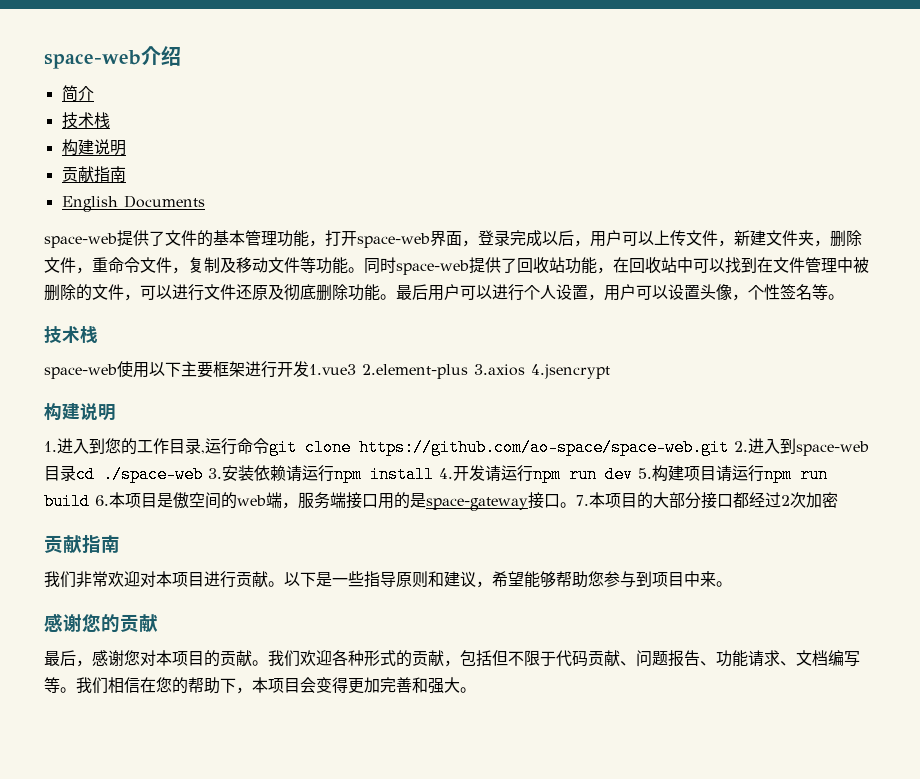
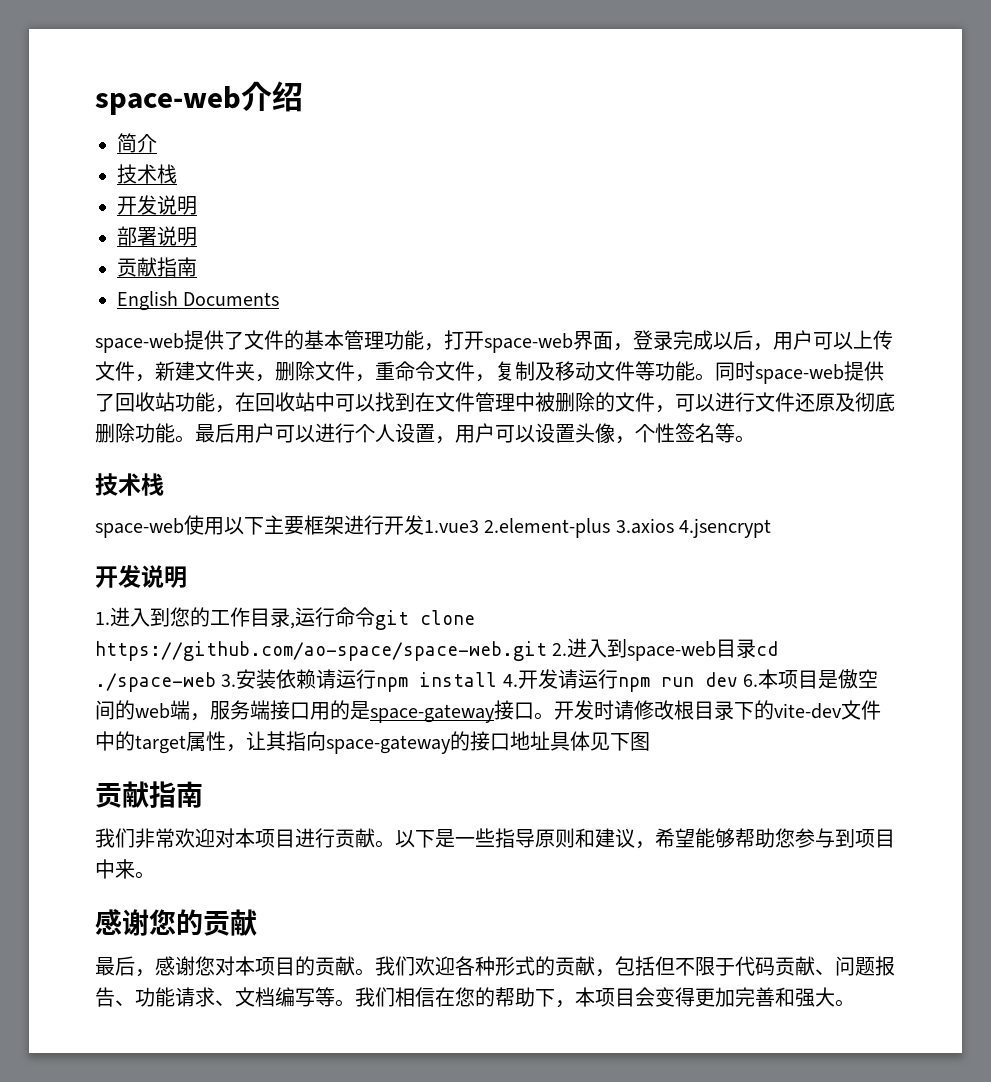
[61,139,94,156] 构建 -> [117,195,197,215] [117,226,157,246] 开发说明 // 部署
[44,403,80,421] 构建 -> [95,565,141,588] 开发
[638,465,828,483] [44,493,90,510] 5.构建项目请运行npm run build -> (738, 679) none
[576,492,838,509] 7.本项目的大部分接口都经过2次加密 -> [554,700,881,720] [95,731,650,754] 开发时请修改根目录下的vite-dev文件中的target属性，让其指向space-gateway的接口地址具体见下图

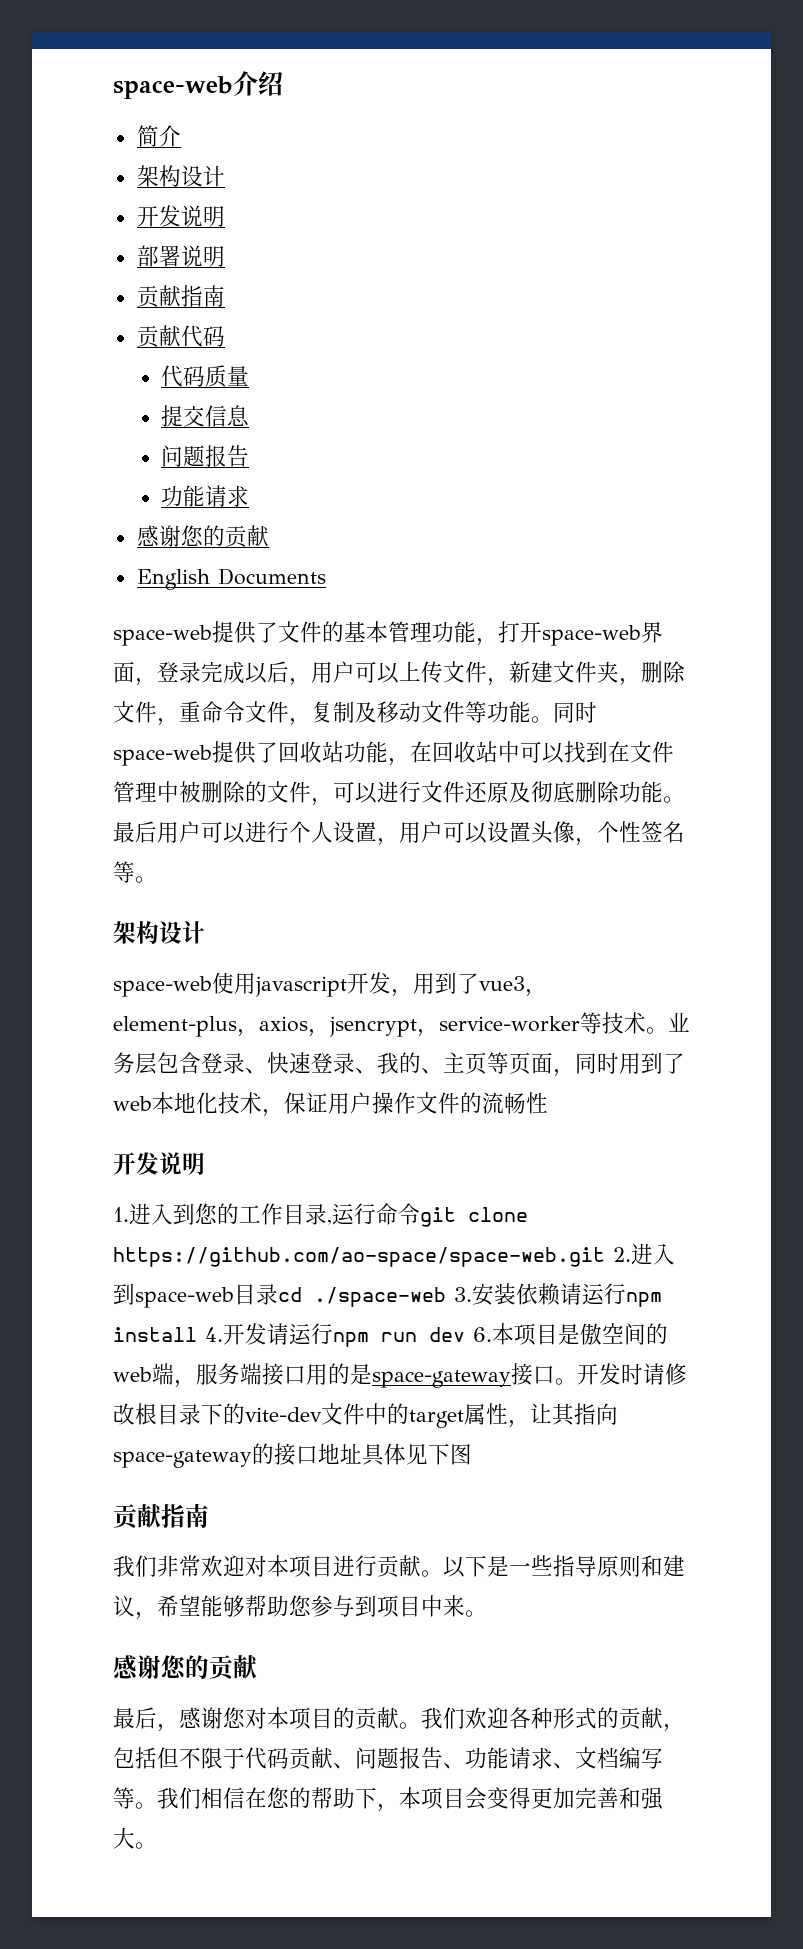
[117,164,177,184] 技术栈 -> [136,165,225,187] 架构设计
(197, 267) none -> [136,325,225,348] [161,365,250,387] [161,405,250,427] [161,445,250,467] [161,485,250,507] [136,525,269,548] // 贡献代码 // 代码质量 // 提交信息 // 问题报告 // 功能请求 // 感谢您的贡献
[95,473,164,496] 技术栈 -> [113,921,205,944] 架构设计
[224,515,772,538] 以下主要框架进行开发1.vue3 2.element-plus 3.axios 4.jsencrypt -> [255,972,547,997] [113,1012,690,1037] [113,1052,685,1077] [113,1092,548,1117] javascript开发，用到了vue3，element-plus，axios，jsencrypt，service-worker等技术。业务层包含登录、快速登录、我的、主页等页面，同时用到了web本地化技术，保证用户操作文件的流畅性

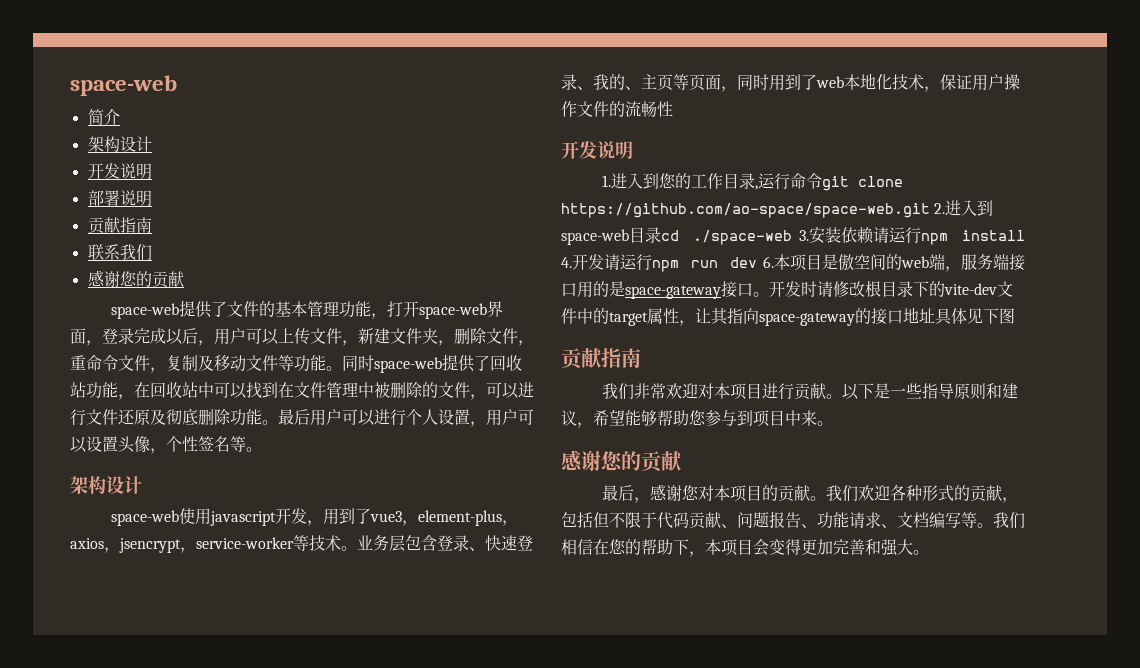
[113,71,283,99] space-web介绍 -> [70,75,177,96] space-web
[136,325,225,348] [161,365,250,387] [161,405,250,427] [161,445,250,467] [161,485,250,507] [136,525,269,548] [136,568,326,590] 贡献代码 // 代码质量 // 提交信息 // 问题报告 // 功能请求 // 感谢您的贡献 // English Documents -> [87,244,152,261] [87,270,184,288] 联系我们 // 感谢您的贡献

